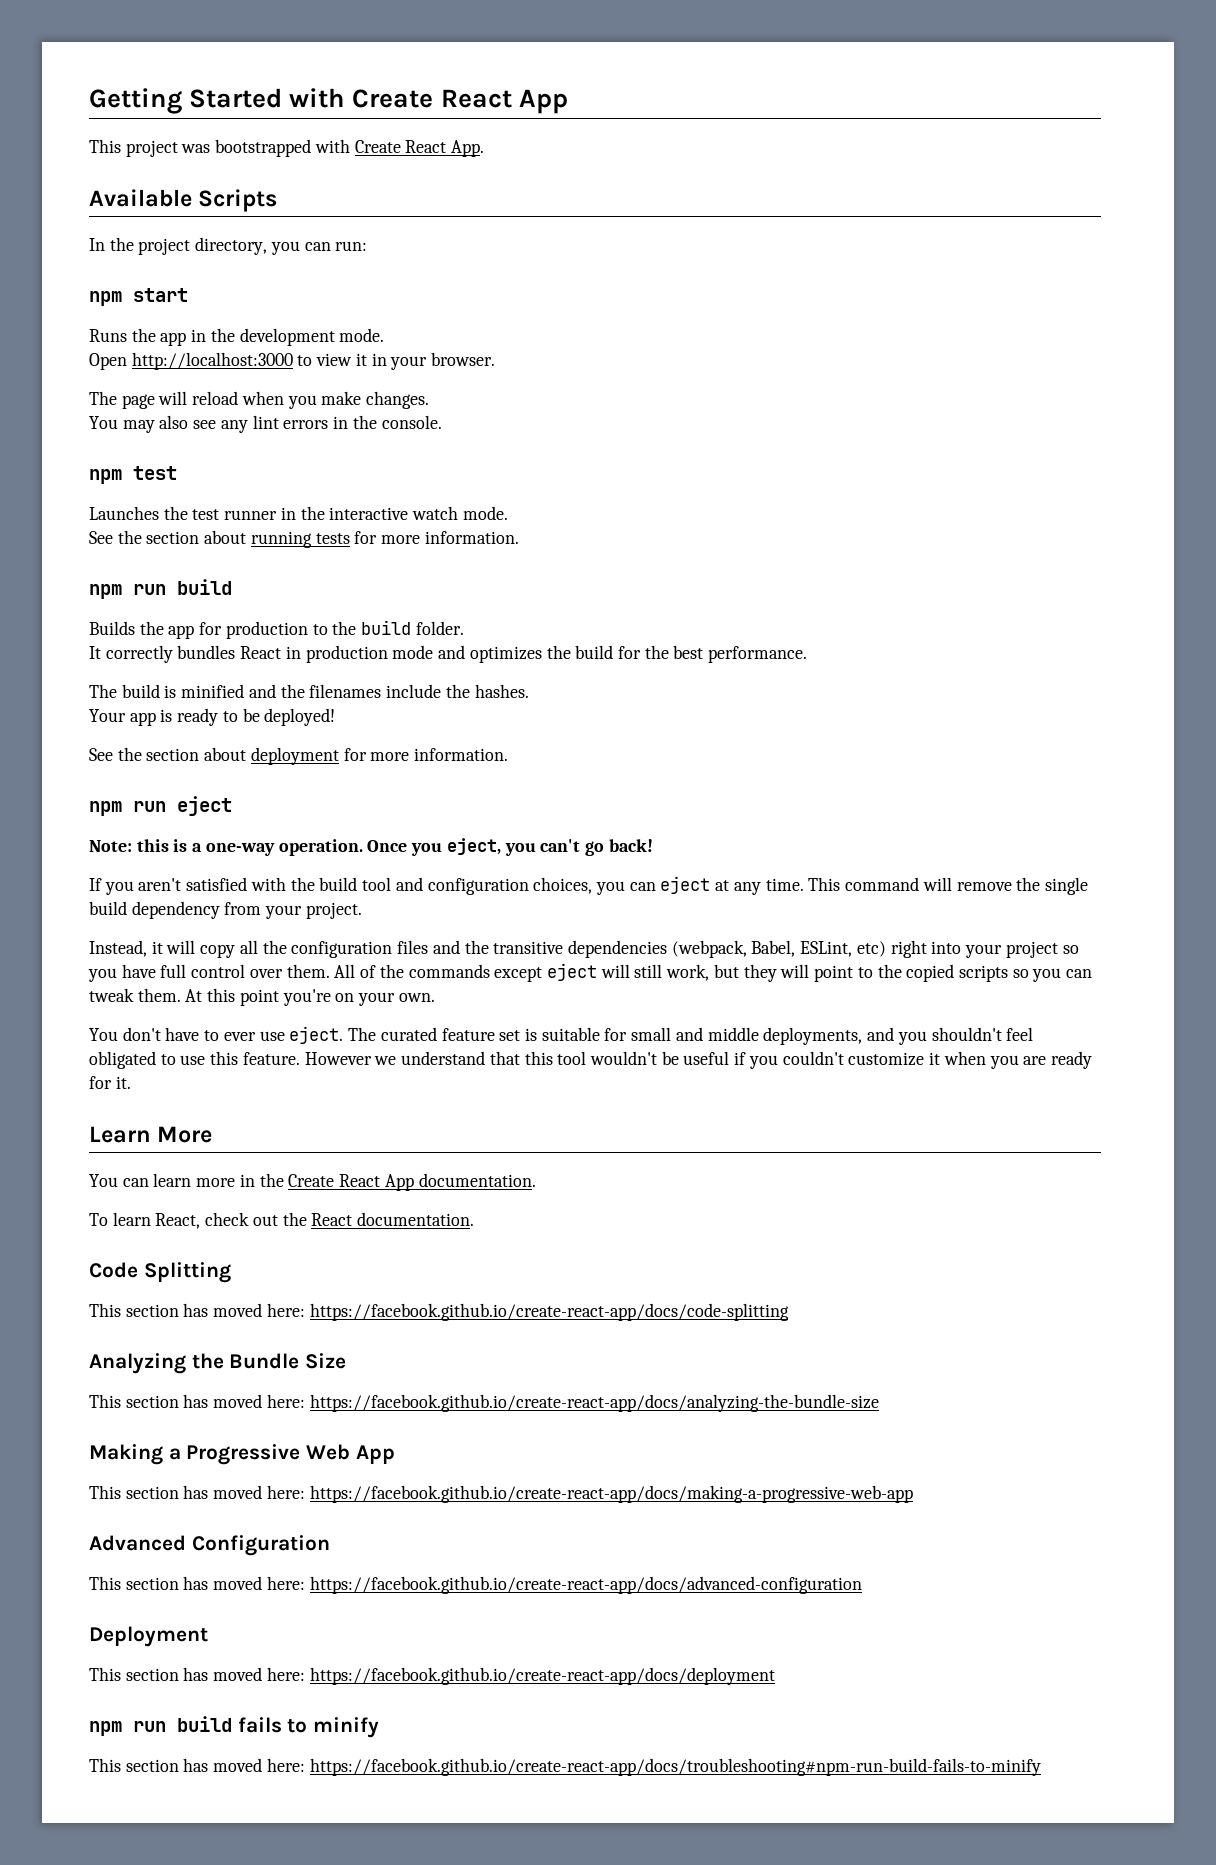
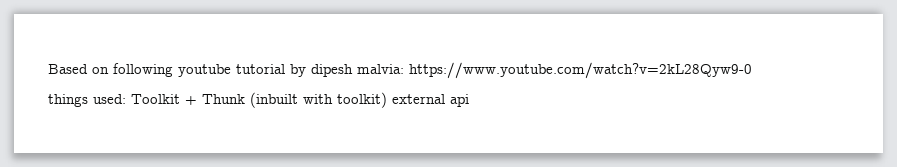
[89,88,568,114] [89,139,485,157] [89,189,278,212] [89,237,368,255] [89,288,188,306] [89,328,385,346] [89,352,496,370] [89,391,430,409] [89,415,442,433] [89,466,177,484] [89,506,508,520] [89,530,519,548] [89,579,232,599] [89,620,464,639] [89,645,808,663] [89,684,529,698] [89,708,336,726] [89,747,509,765] [89,796,232,816] [89,838,653,856] [89,876,1088,895] [89,901,362,919] [89,940,1079,958] [88,963,1093,982] [89,988,435,1006] [89,1026,1034,1045] [89,1051,1092,1069] [89,1076,131,1089] [89,1126,213,1143] [89,1173,536,1191] [89,1212,475,1229] [89,1262,231,1283] [89,1303,789,1321] [89,1353,347,1374] [89,1394,879,1412] [89,1444,395,1465] [89,1485,913,1503] [89,1535,330,1556] [89,1576,862,1594] [89,1626,208,1647] [89,1667,775,1685] [89,1716,380,1738] [89,1758,1041,1776] Getting Started with Create React App // This project was bootstrapped with Create React App. // Available Scripts // In the project directory, you can run: // npm start // Runs the app in the development mode. // Open http://localhost:3000 to view it in your browser. // The page will reload when you make changes. // You may also see any lint errors in the console. // npm test // Launches the test runner in the interactive watch mode. // See the section about running tests for more information. // npm run build // Builds the app for production to the build folder. // It correctly bundles React in production mode and optimizes the build for the best performance. // The build is minified and the filenames include the hashes. // Your app is ready to be deployed! // See the section about deployment for more information. // npm run eject // Note: this is a one-way operation. Once you eject, you can't go back! // If you aren't satisfied with the build tool and configuration choices, you can eject at any time. This command will remove the single build dependency from your project. // Instead, it will copy all the configuration files and the transitive dependencies (webpack, Babel, ESLint, etc) right into your project so you have full control over them. All of the commands except eject will still work, but they will point to the copied scripts so you can tweak them. At this point you're on your own. // You don't have to ever use eject. The curated feature set is suitable for small and middle deployments, and you shouldn't feel obligated to use this feature. However we understand that this tool wouldn't be useful if you couldn't customize it when you are ready for it. // Learn More // You can learn more in the Create React App documentation. // To learn React, check out the React documentation. // Code Splitting // This section has moved here: https://facebook.github.io/create-react-app/docs/code-splitting // Analyzing the Bundle Size // This section has moved here: https://facebook.github.io/create-react-app/docs/analyzing-the-bundle-size // Making a Progressive Web App // This section has moved here: https://facebook.github.io/create-react-app/docs/making-a-progressive-web-app // Advanced Configuration // This section has moved here: https://facebook.github.io/create-react-app/docs/advanced-configuration // Deployment // This section has moved here: https://facebook.github.io/create-react-app/docs/deployment // npm run build fails to minify // This section has moved here: https://facebook.github.io/create-react-app/docs/troubleshooting#npm-run-build-fails-to-minify -> [48,62,752,79] [48,92,469,108] Based on following youtube tutorial by dipesh malvia: https://www.youtube.com/watch?v=2kL28Qyw9-0 // things used: Toolkit + Thunk (inbuilt with toolkit) external api

